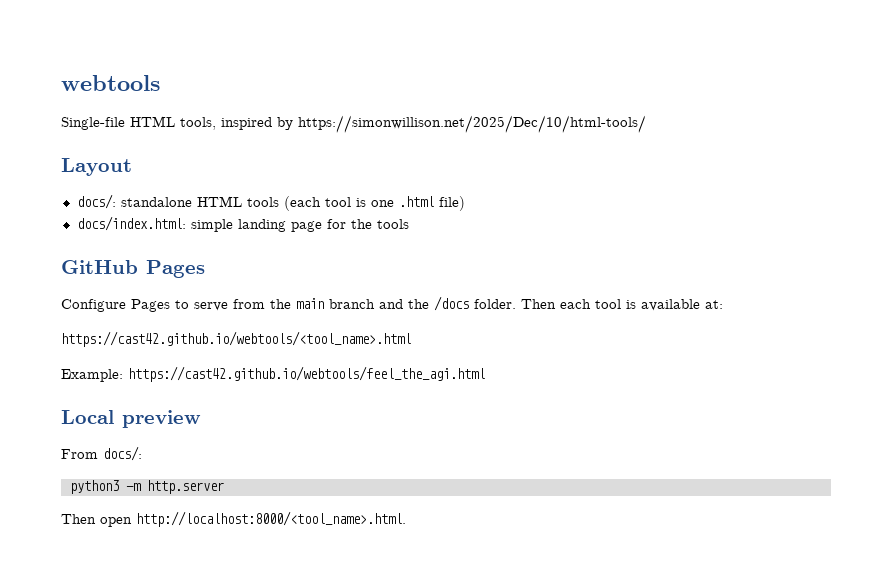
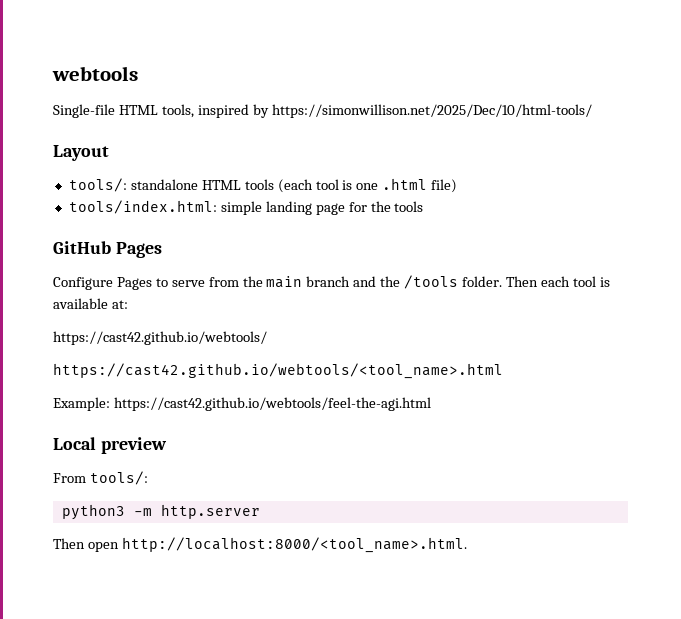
[76,194,116,209] docs/: -> [68,178,127,192] tools/:
[76,216,186,231] docs/index.html: -> [68,200,217,214] tools/index.html:
[434,296,469,311] /docs -> [404,275,459,289] /tools
(723, 304) none -> [53,331,267,345] // https://cast42.github.io/webtools/
[128,366,485,382] https://cast42.github.io/webtools/feel_the_agi.html -> [113,397,431,411] https://cast42.github.io/webtools/feel-the-agi.html
[103,446,142,461] docs/: -> [89,471,148,485] tools/:

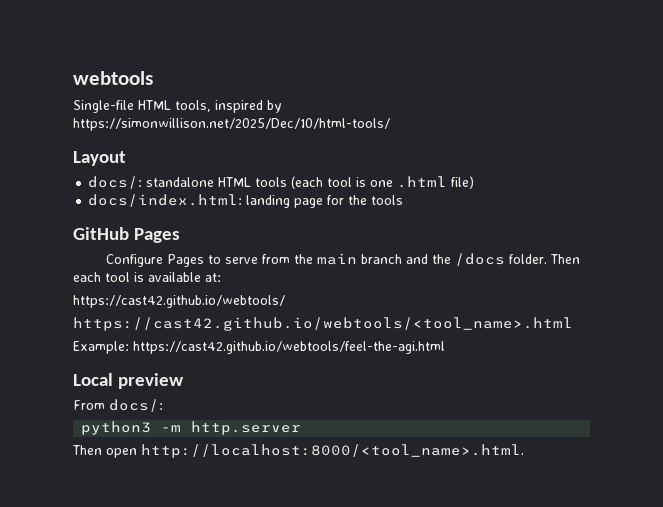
[68,178,127,192] tools/: -> [88,176,143,189] docs/:
[68,200,262,215] tools/index.html: simple -> [88,194,243,207] docs/index.html:
[404,275,459,289] /tools -> [454,253,505,266] /docs
[89,471,148,485] tools/: -> [109,399,163,412] docs/:

